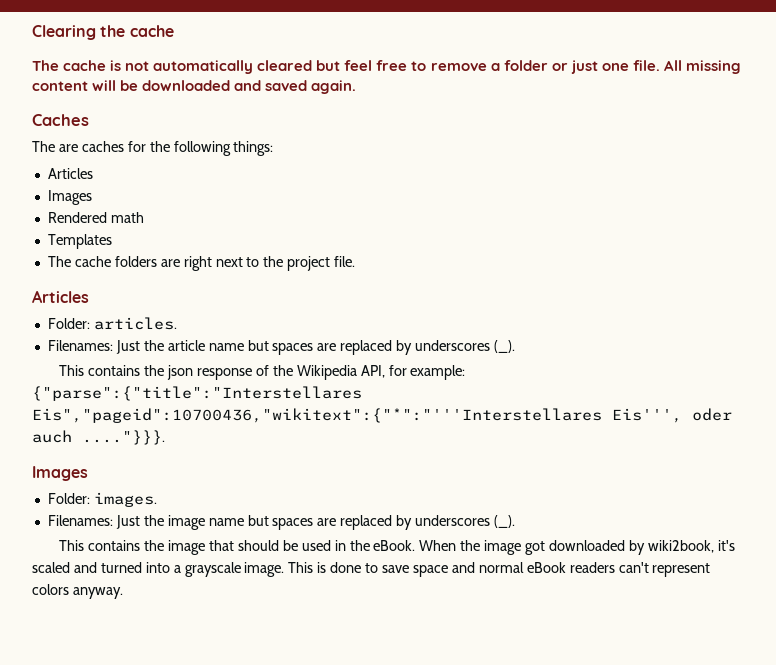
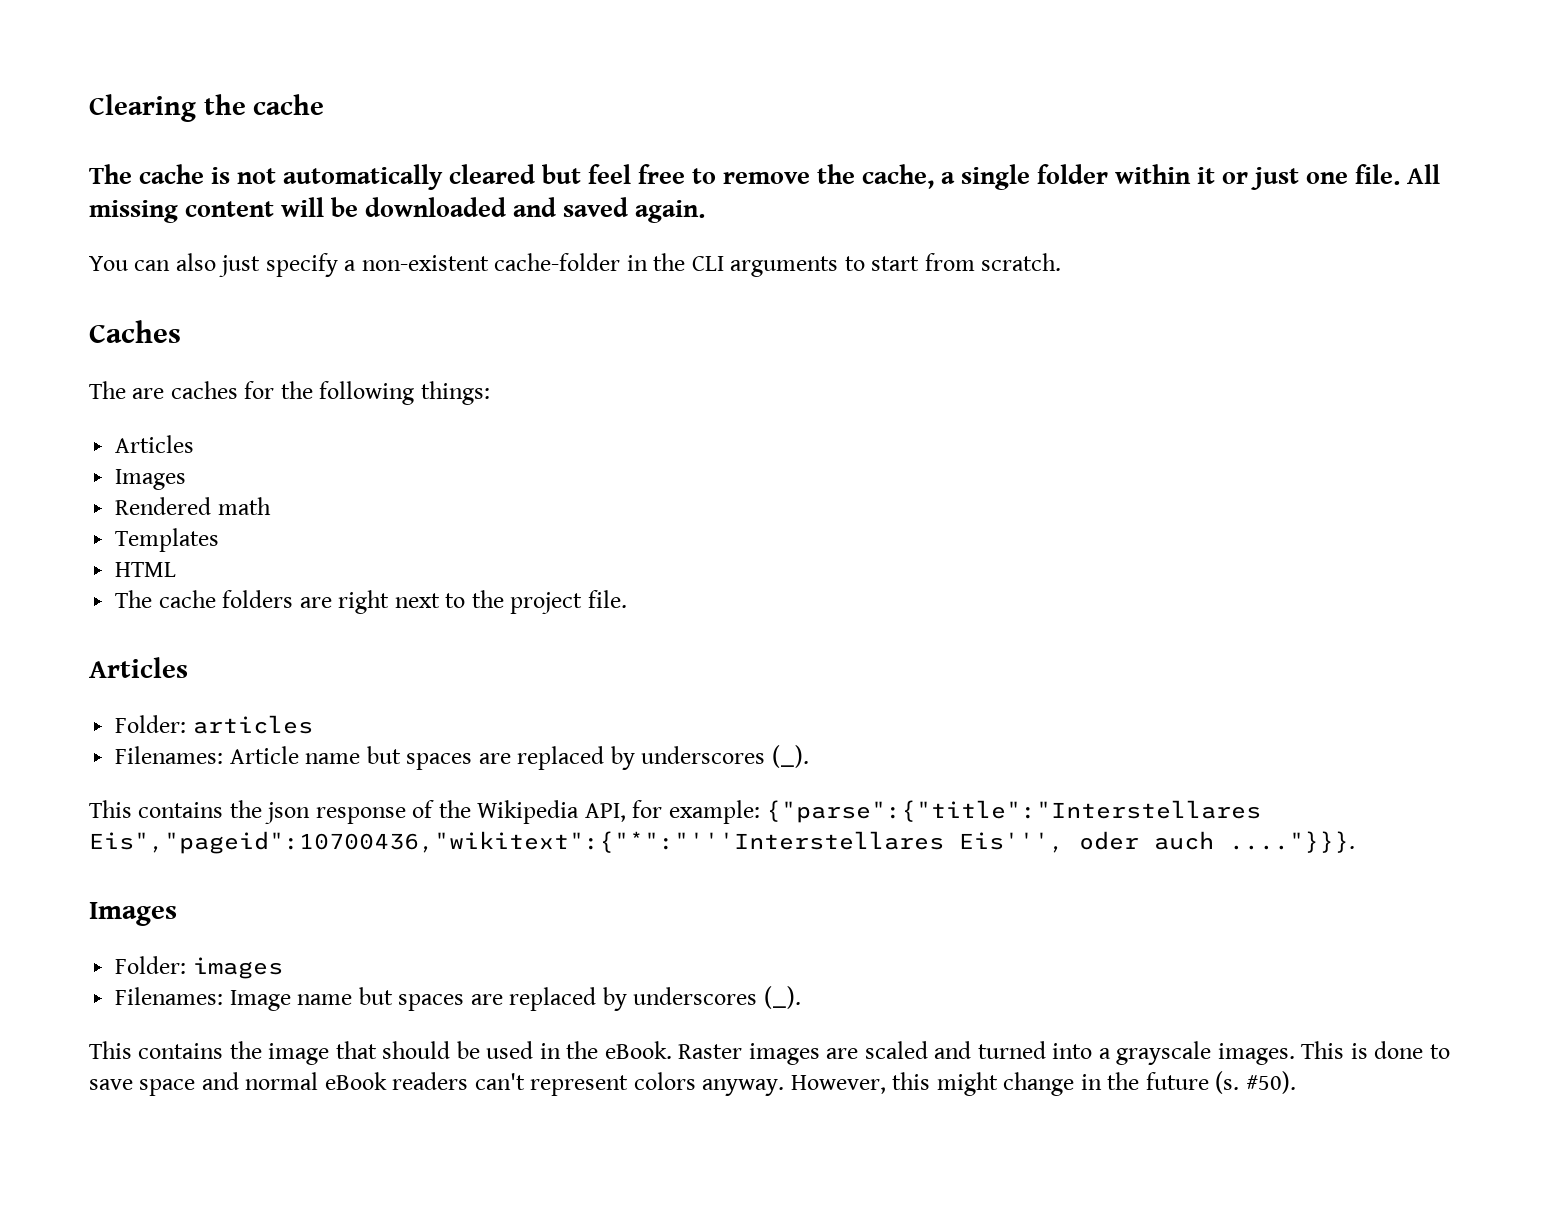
[490,60,548,71] a folder -> [817,164,1216,190] the cache, a single folder within it
(357, 87) none -> [89,253,1062,277] // You can also just specify a non-existent cache-folder in the CLI arguments to start from scratch.
(112, 241) none -> [115,562,177,577] // HTML
[93,317,177,330] [47,340,205,354] articles. // Filenames: Just the article -> [192,715,313,734] [115,746,299,764] articles // Filenames: Article
[93,492,157,507] [47,515,205,530] images. // Filenames: Just the image -> [192,957,283,979] [115,987,291,1011] images // Filenames: Image
[419,540,735,555] When the image got downloaded by wiki2book, it's -> [678,1043,859,1065] Raster images are
[244,562,285,577] image. -> [1217,1043,1295,1065] images.
(123, 593) none -> [790,1071,1296,1096] However, this might change in the future (s. #50).

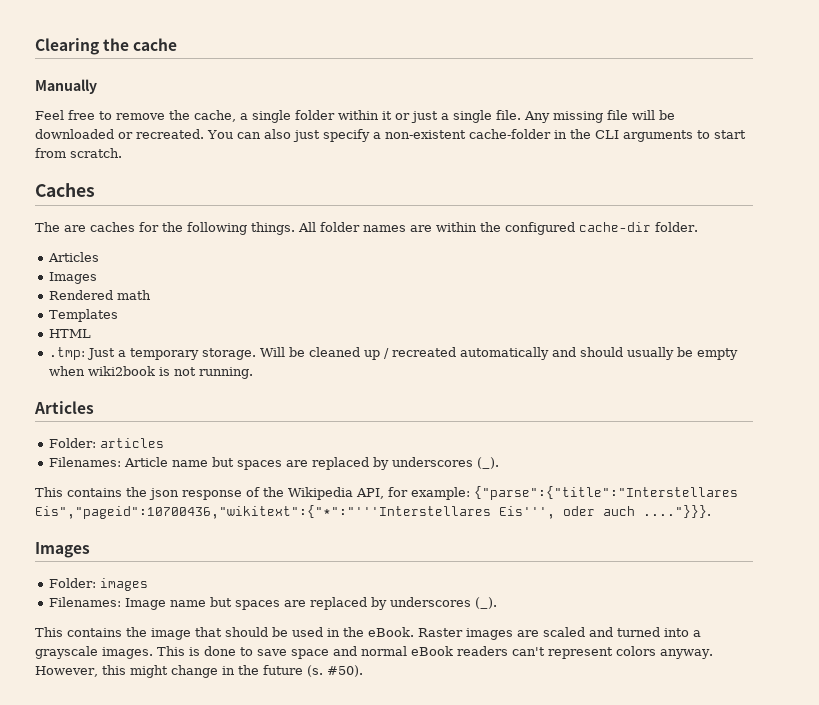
[89,164,632,190] The cache is not automatically cleared but feel -> [35,79,97,94] [35,110,64,120] Manually // Feel
[1306,164,1441,185] [89,197,706,223] one file. All missing content will be downloaded and saved again. // -> [441,110,675,123] [35,129,204,139] a single file. Any missing file will be downloaded or recreated.
[420,381,490,405] things: -> [251,222,698,235] things. All folder names are within the configured cache-dir folder.
[115,590,627,614] The cache folders are right next to the project file. -> [48,347,738,360] [48,366,253,379] .tmp: Just a temporary storage. Will be cleaned up / recreated automatically and should usually be empty when wiki2book is not running.

